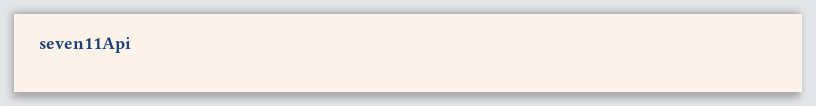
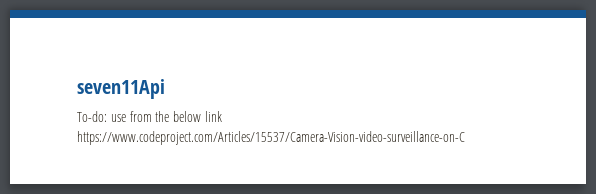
(131, 45) none -> [77,111,222,122] [77,131,465,145] // To-do: use from the below link https://www.codeproject.com/Articles/15537/Camera-Vision-video-surveillance-on-C

